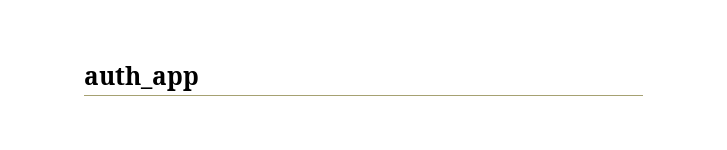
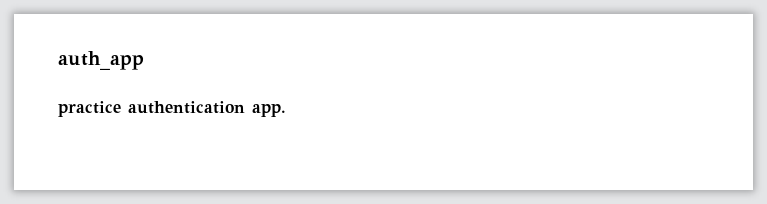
(199, 78) none -> [58,101,286,117] // practice authentication app.

